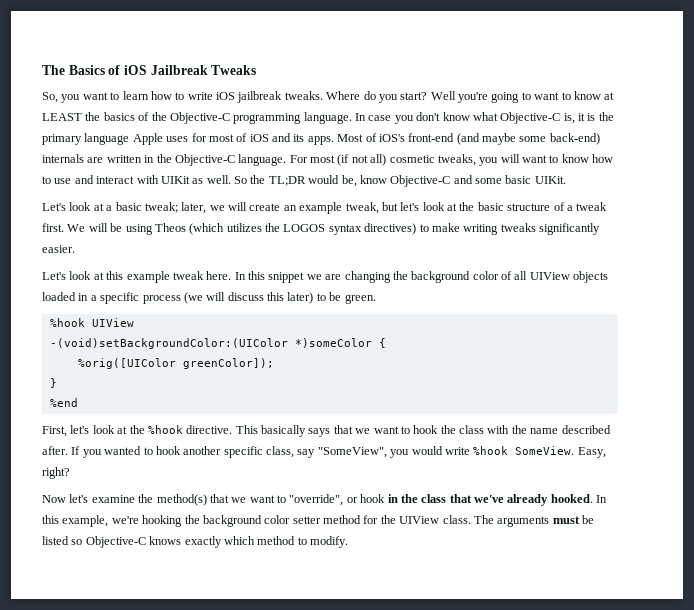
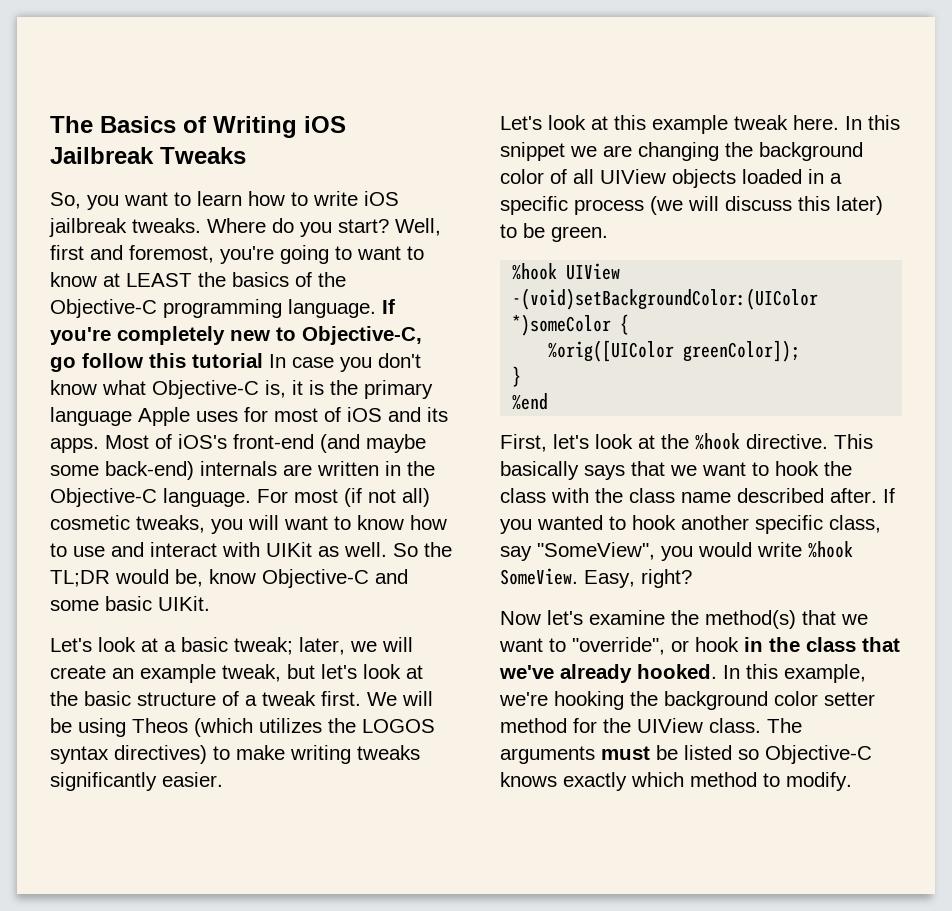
(121, 70) none -> [213,116,297,138] Writing
[430,91,456,100] Well -> [395,218,441,236] [50,245,214,263] Well, first and foremost,
(352, 118) none -> [382,299,395,314] [50,326,422,345] [50,353,263,372] If you're completely new to Objective-C, go follow this tutorial
(527, 429) none -> [629,488,675,503] class

